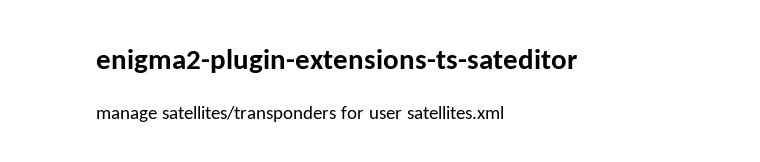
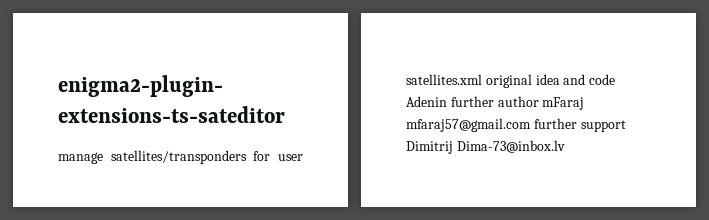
(504, 112) none -> [485,74,616,88] [406,96,585,110] [406,118,626,132] [406,140,565,154] original idea and code Adenin further author mFaraj mfaraj57@gmail.com further support Dimitrij Dima-73@inbox.lv

